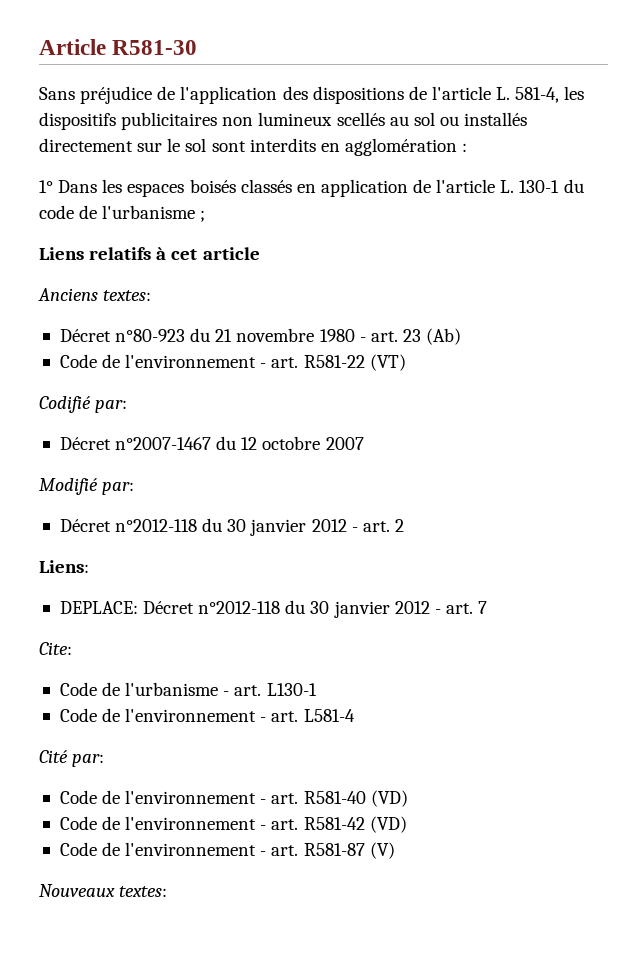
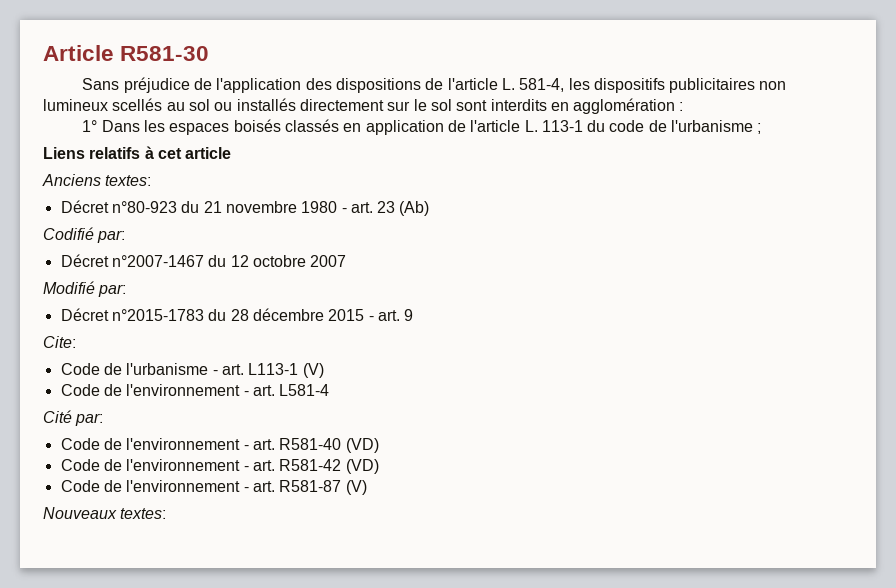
[519,180,560,193] 130-1 -> [541,120,583,132] 113-1
[59,354,406,371] // Code de l'environnement - art. R581-22 (VT) -> (430, 208) none
[115,518,404,536] [39,560,89,573] [59,600,488,618] n°2012-118 du 30 janvier 2012 - art. 2 // Liens: // DEPLACE: Décret n°2012-118 du 30 janvier 2012 - art. 7 -> [111,308,414,321] n°2015-1783 du 28 décembre 2015 - art. 9
[266,683,317,696] L130-1 -> [248,363,324,378] L113-1 (V)

